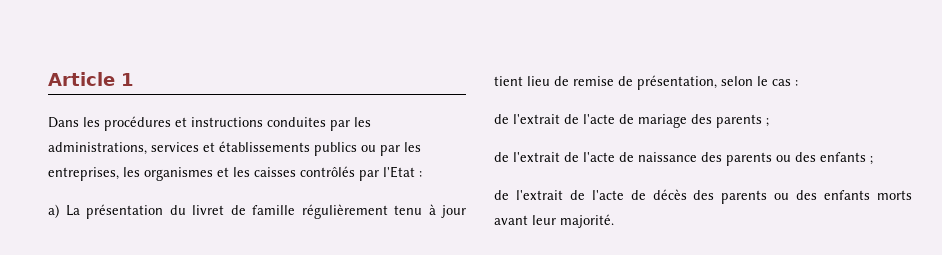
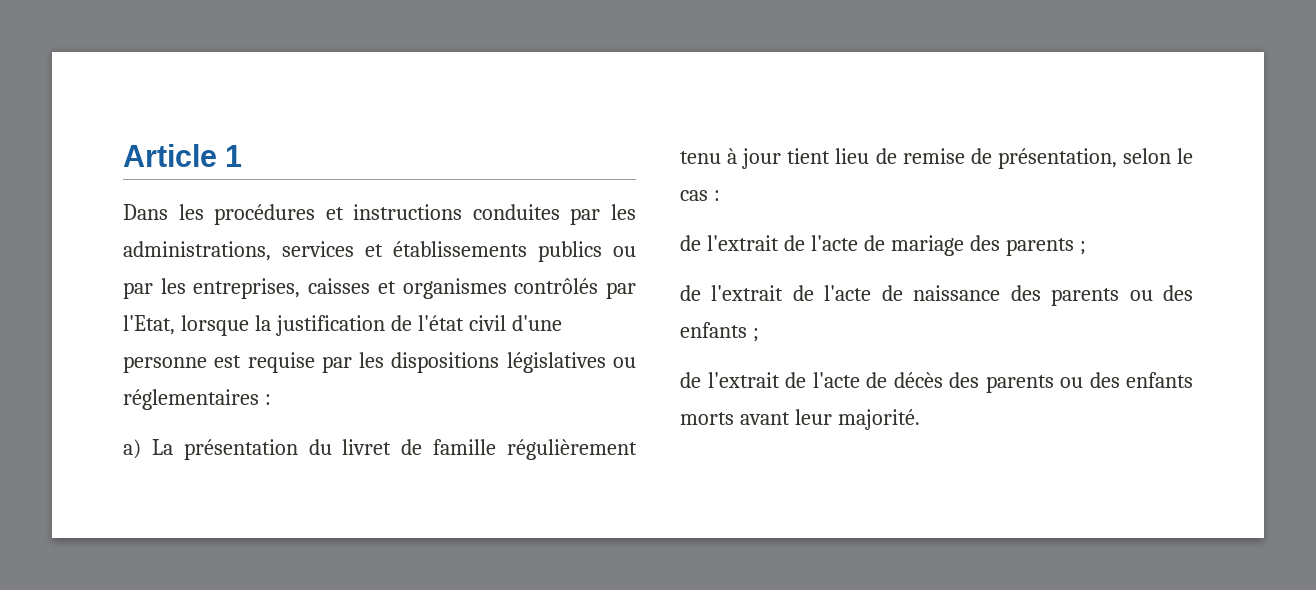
[123,166,415,181] les organismes et les caisses contrôlés par l'Etat -> [308,278,636,299] [123,315,562,336] [123,352,636,373] [123,389,259,410] caisses et organismes contrôlés par l'Etat, lorsque la justification de l'état civil d'une personne est requise par les dispositions législatives ou réglementaires

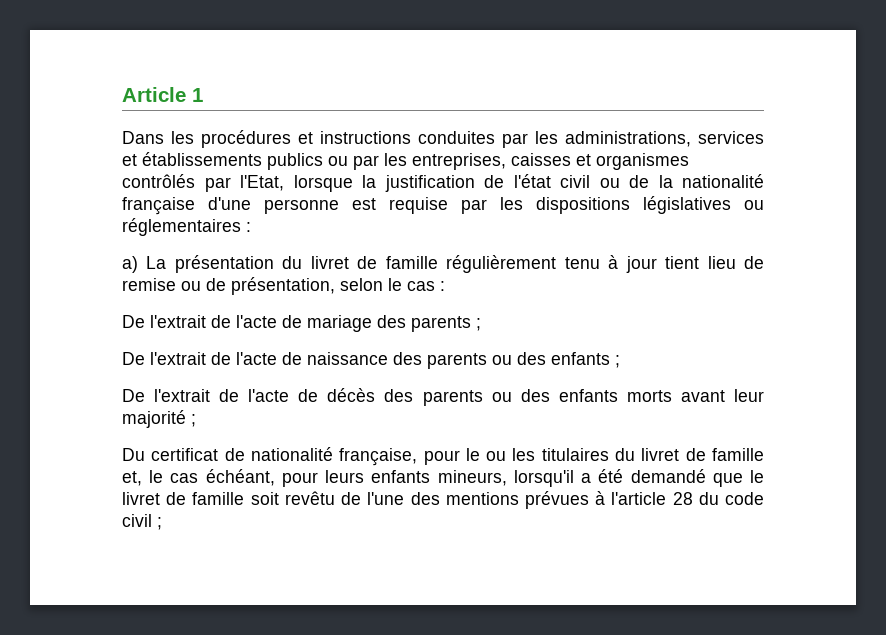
(506, 323) none -> [599,174,764,188] [122,197,195,215] ou de la nationalité française
(965, 156) none -> [181,281,201,291] ou
[680,235,701,251] de -> [122,315,145,328] De
[680,285,701,301] de -> [122,352,145,365] De
[680,372,701,388] de -> [122,389,145,402] De
[837,409,920,430] majorité. -> [122,410,196,428] [122,447,764,466] [122,469,764,487] [122,491,764,509] [122,514,162,530] majorité ; // Du certificat de nationalité française, pour le ou les titulaires du livret de famille et, le cas échéant, pour leurs enfants mineurs, lorsqu'il a été demandé que le livret de famille soit revêtu de l'une des mentions prévues à l'article 28 du code civil ;

